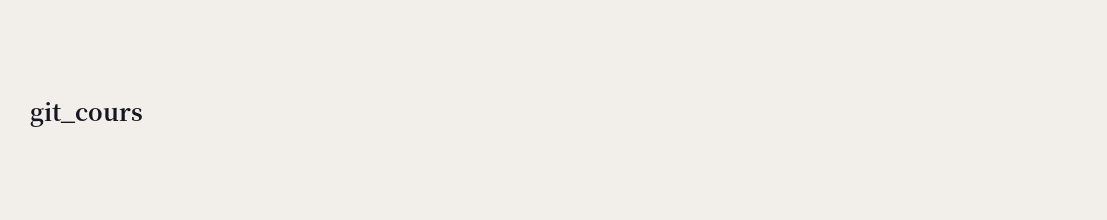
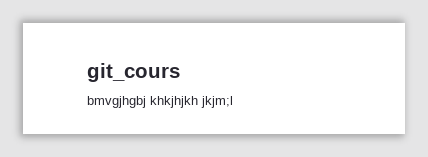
(143, 114) none -> [87,96,233,108] // bmvgjhgbj khkjhjkh jkjm;l

